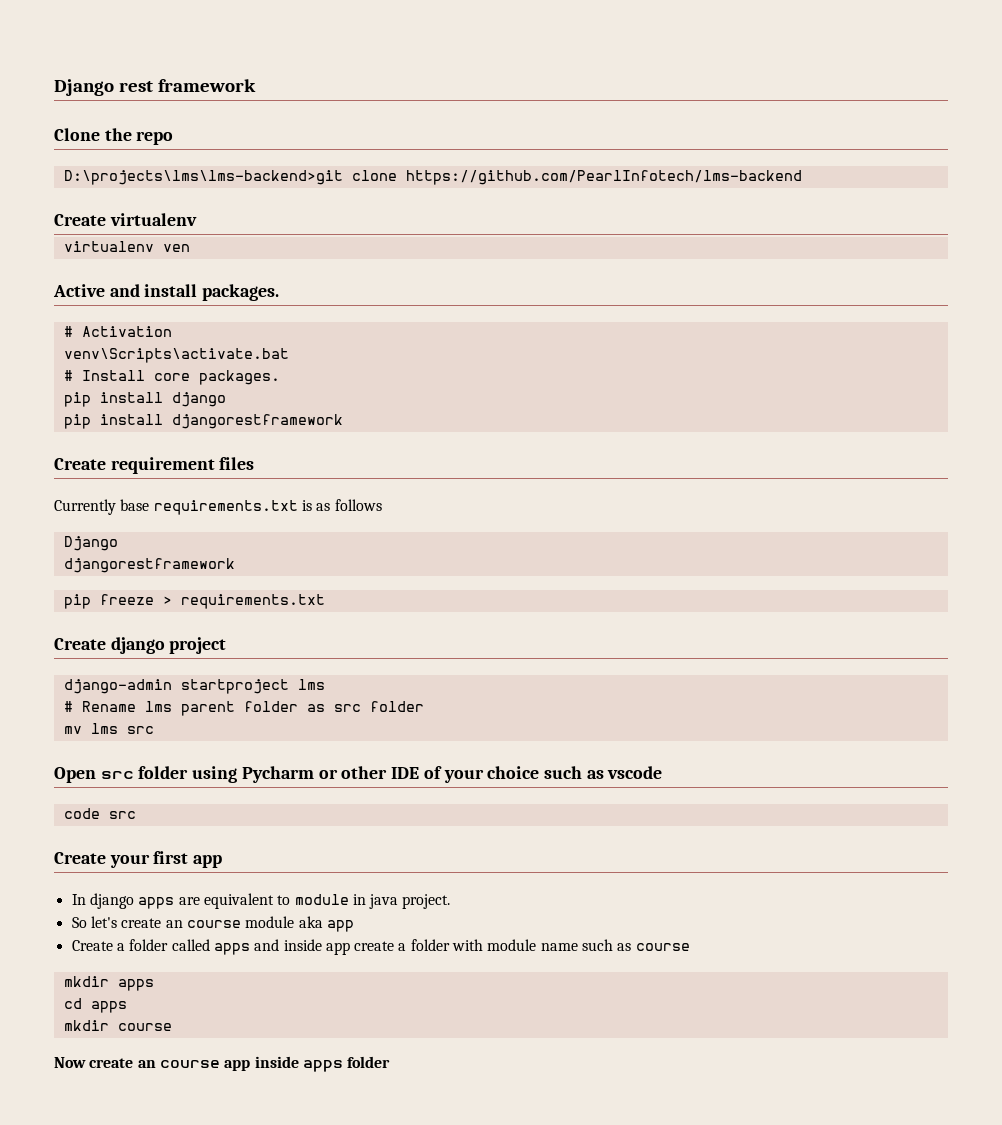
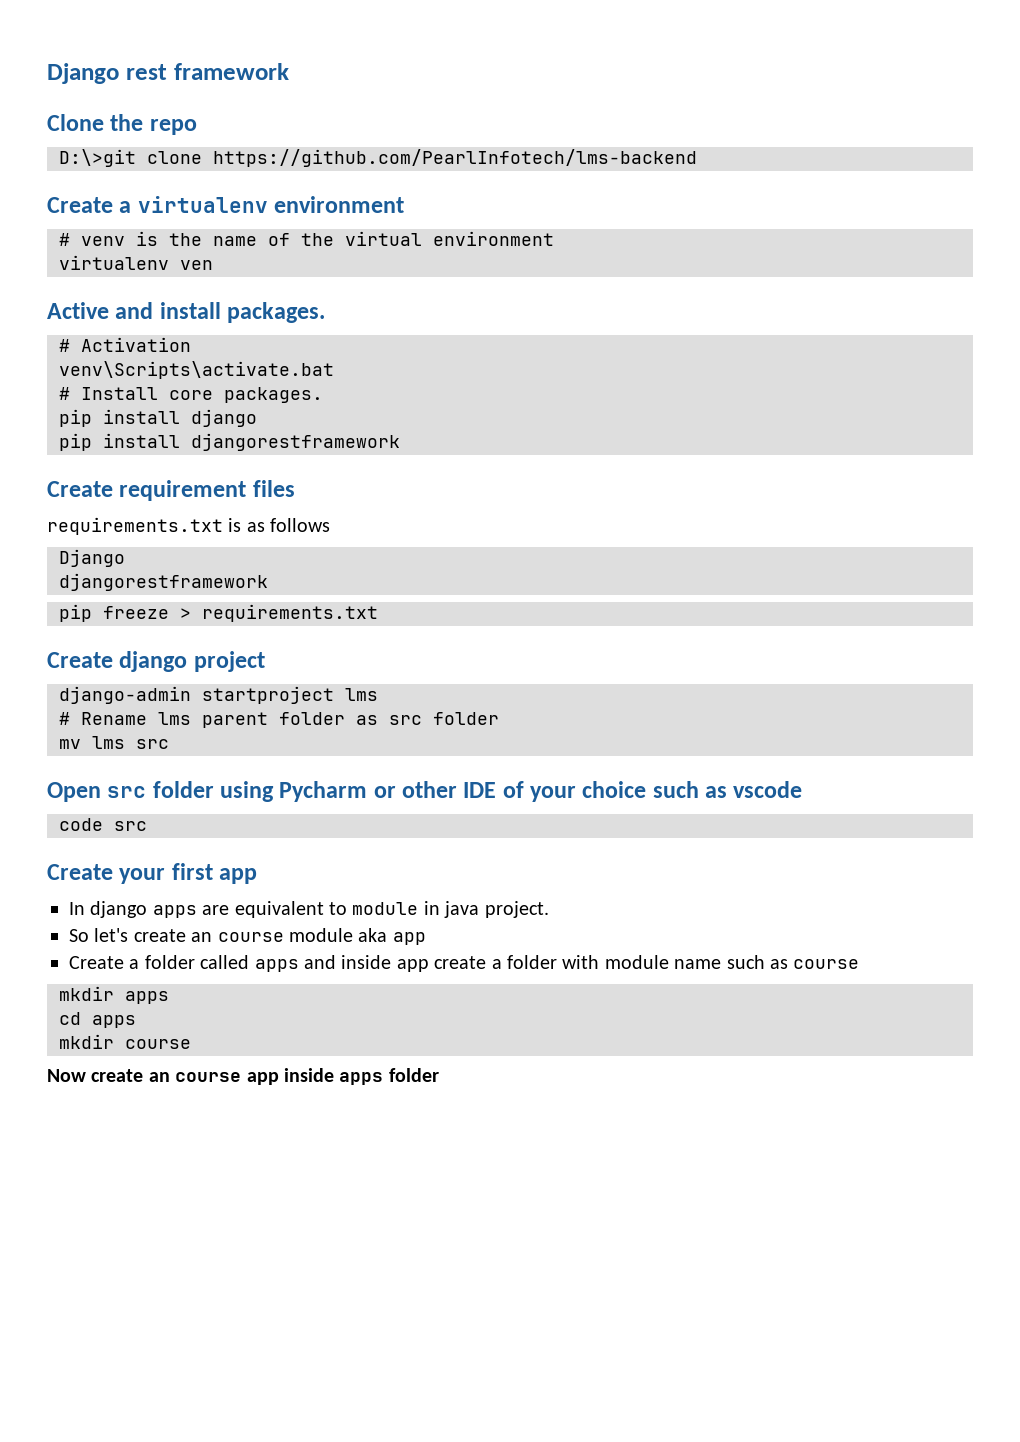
[63,170,343,185] D:\projects\lms\lms-backend>git -> [59,149,136,167] D:\>git
[109,213,197,226] virtualenv -> [119,196,405,213] [59,231,554,246] a virtualenv environment // # venv is the name of the virtual environment
[54,499,150,515] Currently base -> (295, 488) none

